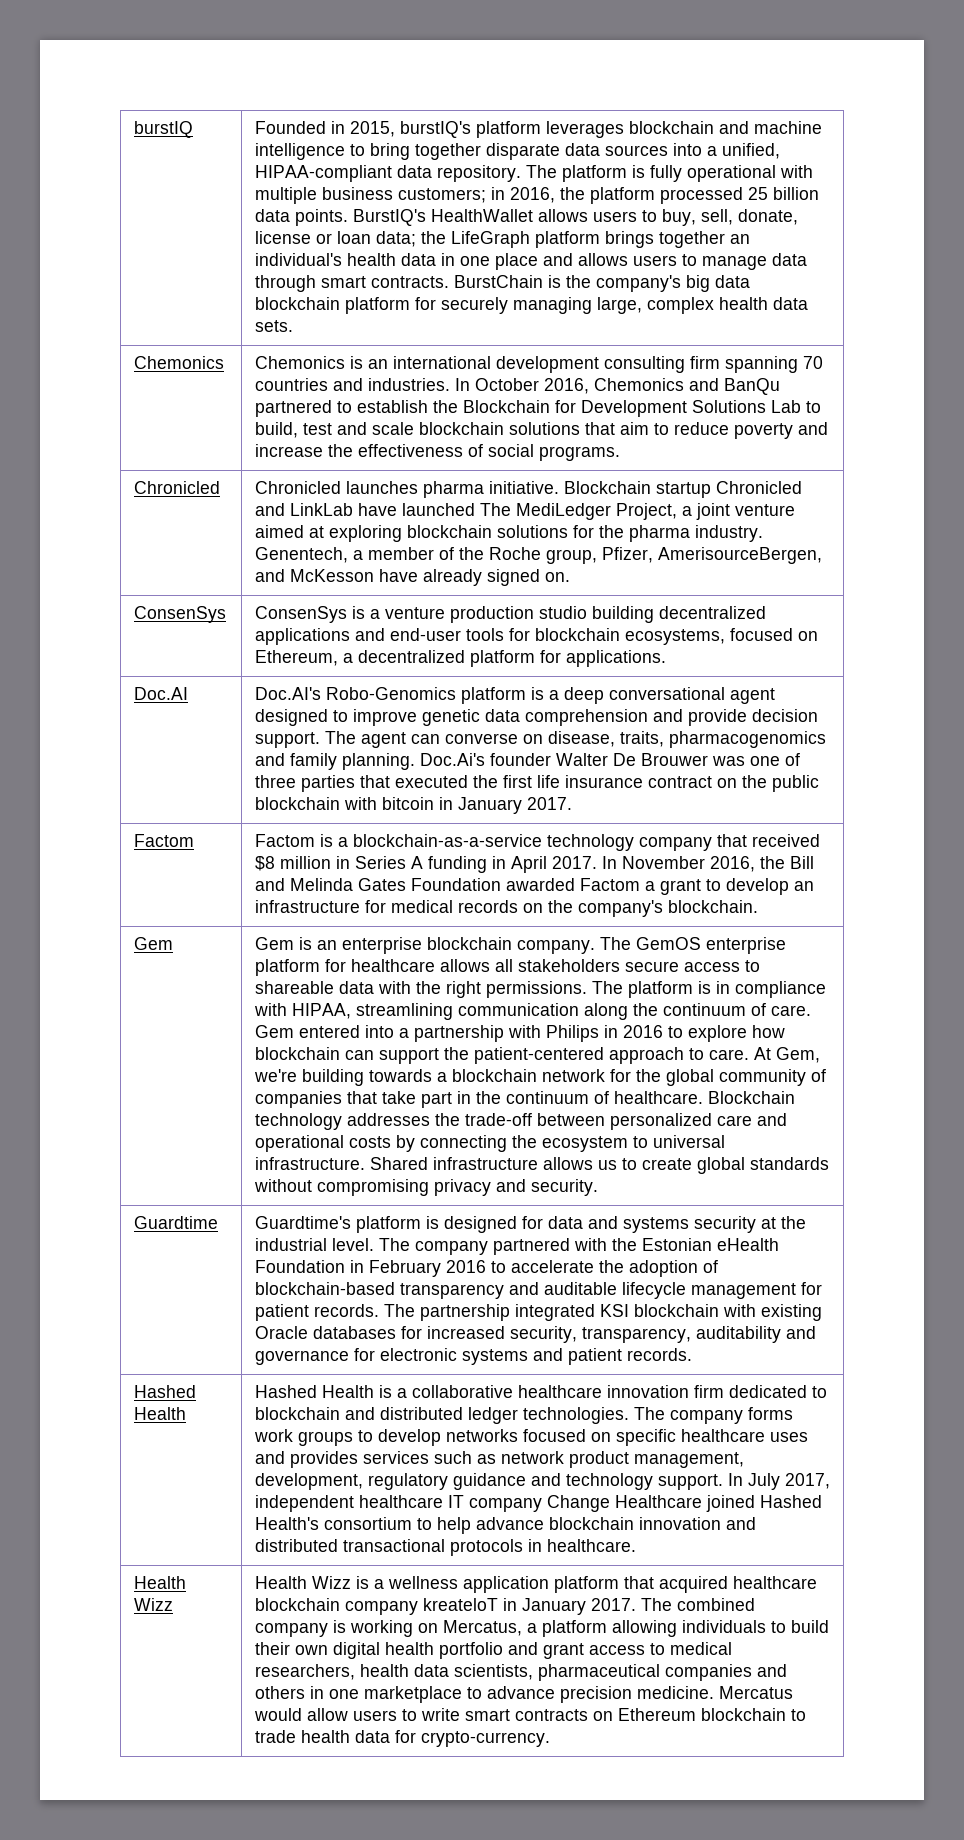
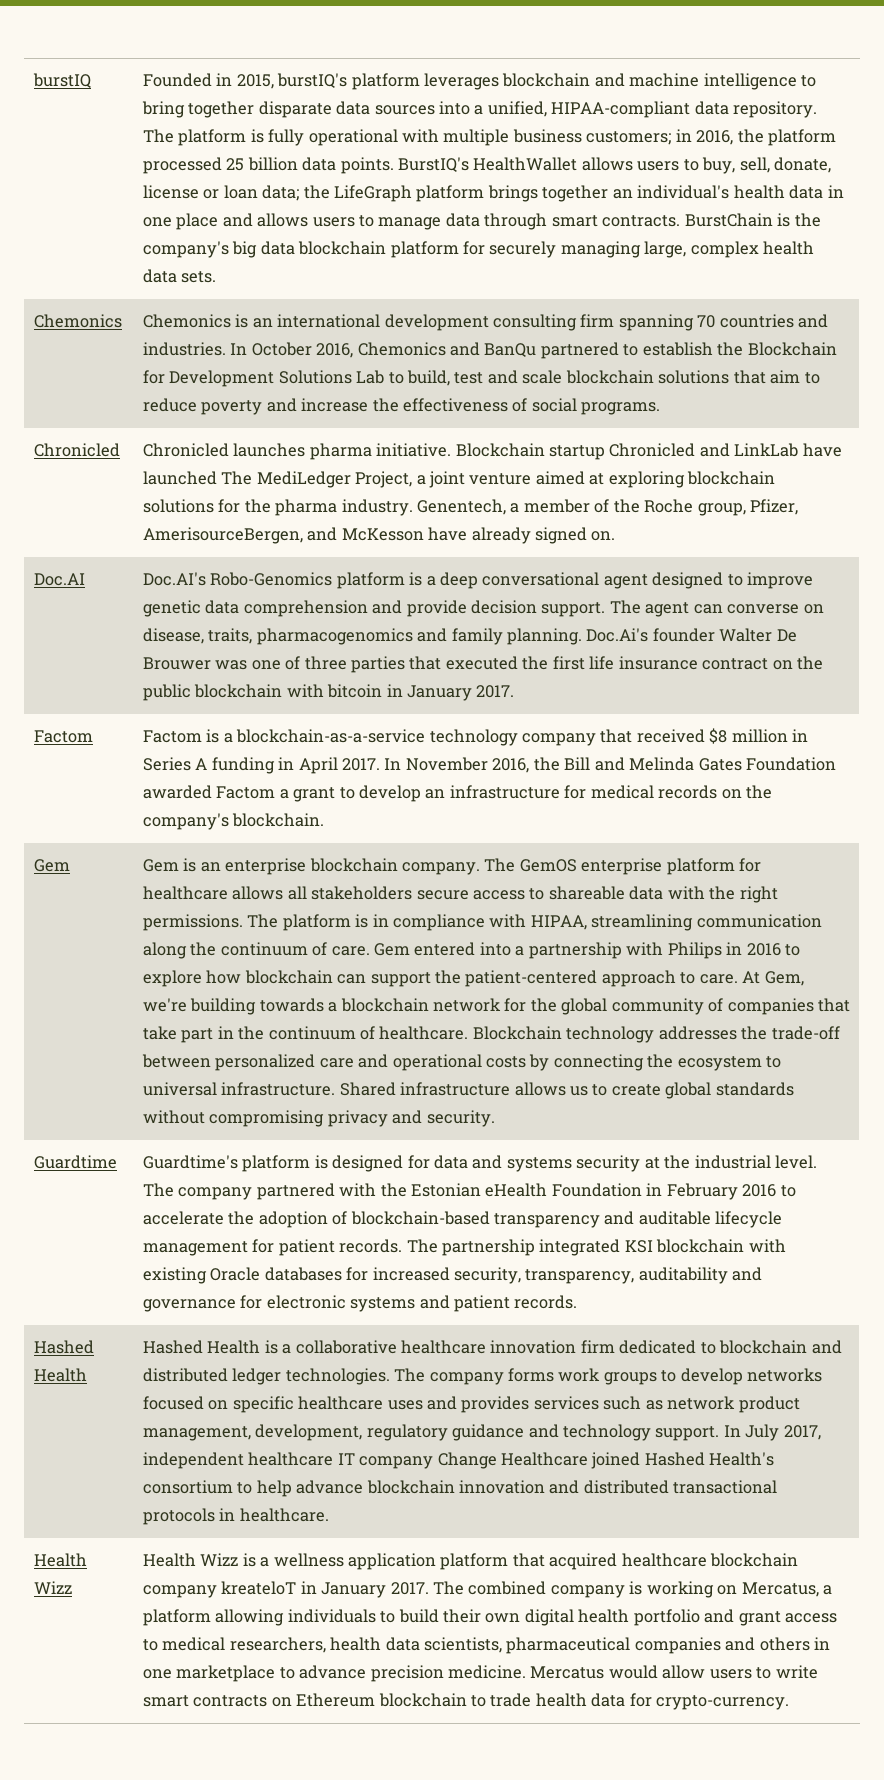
[133,606,226,623] [254,606,766,623] [254,628,818,645] [254,650,666,667] // ConsenSys | ConsenSys is a venture production studio building decentralized applications and end-user tools for blockchain ecosystems, focused on Ethereum, a decentralized platform for applications. -> (616, 536) none

